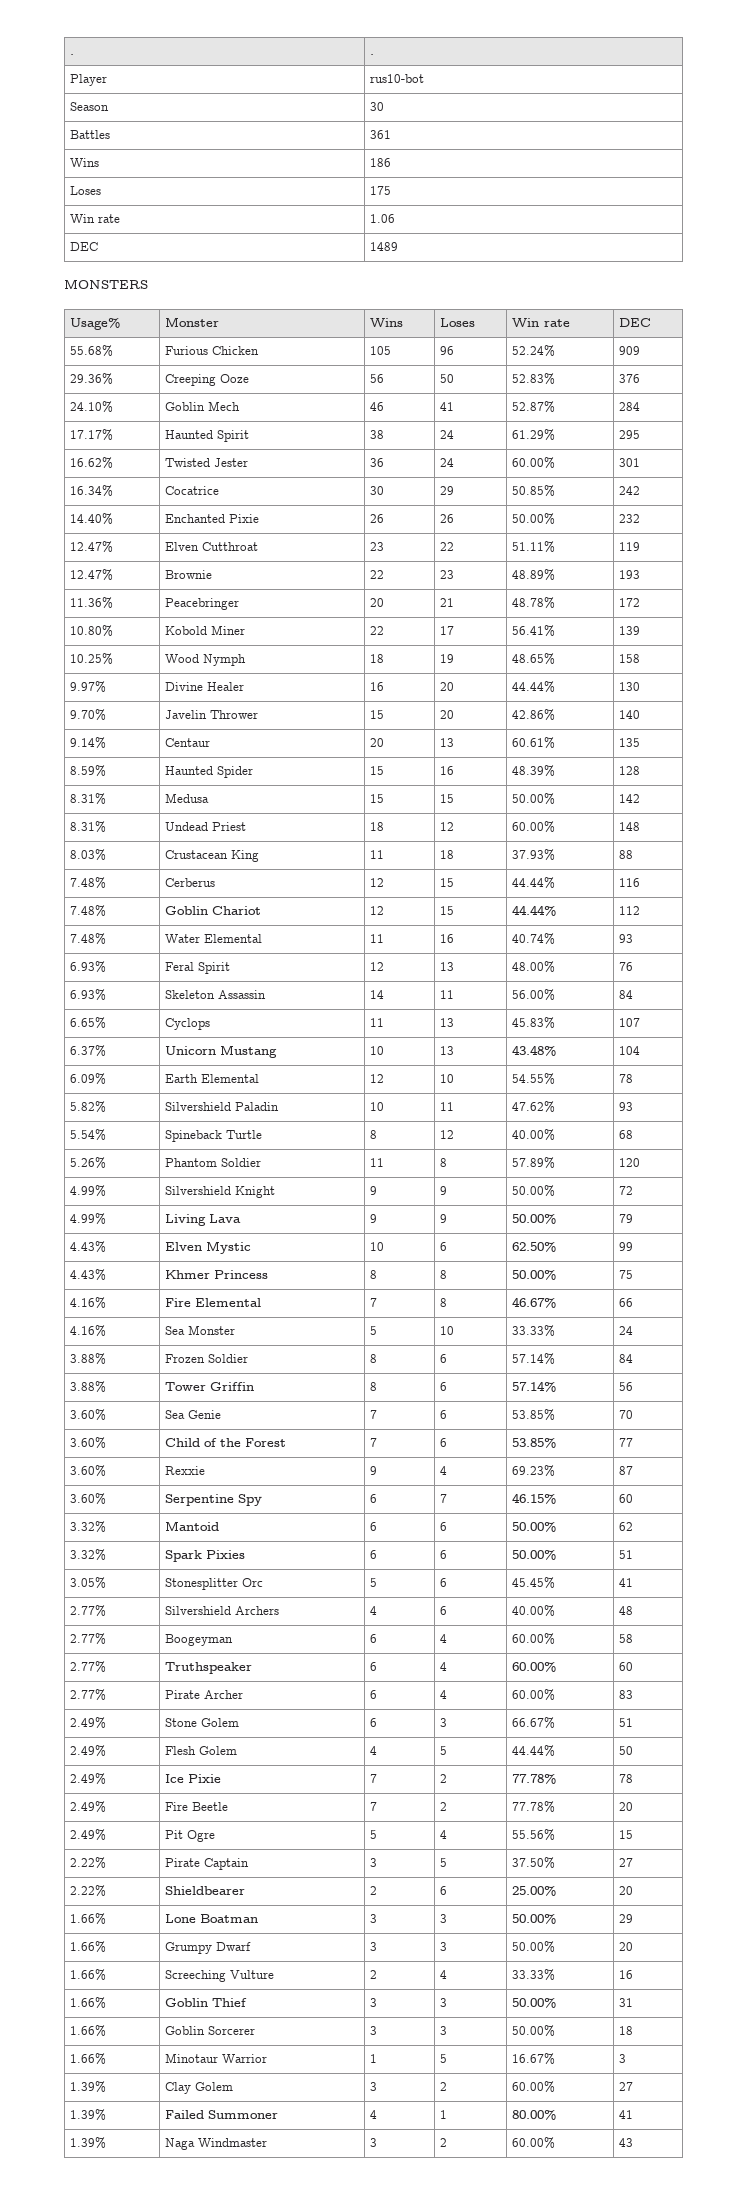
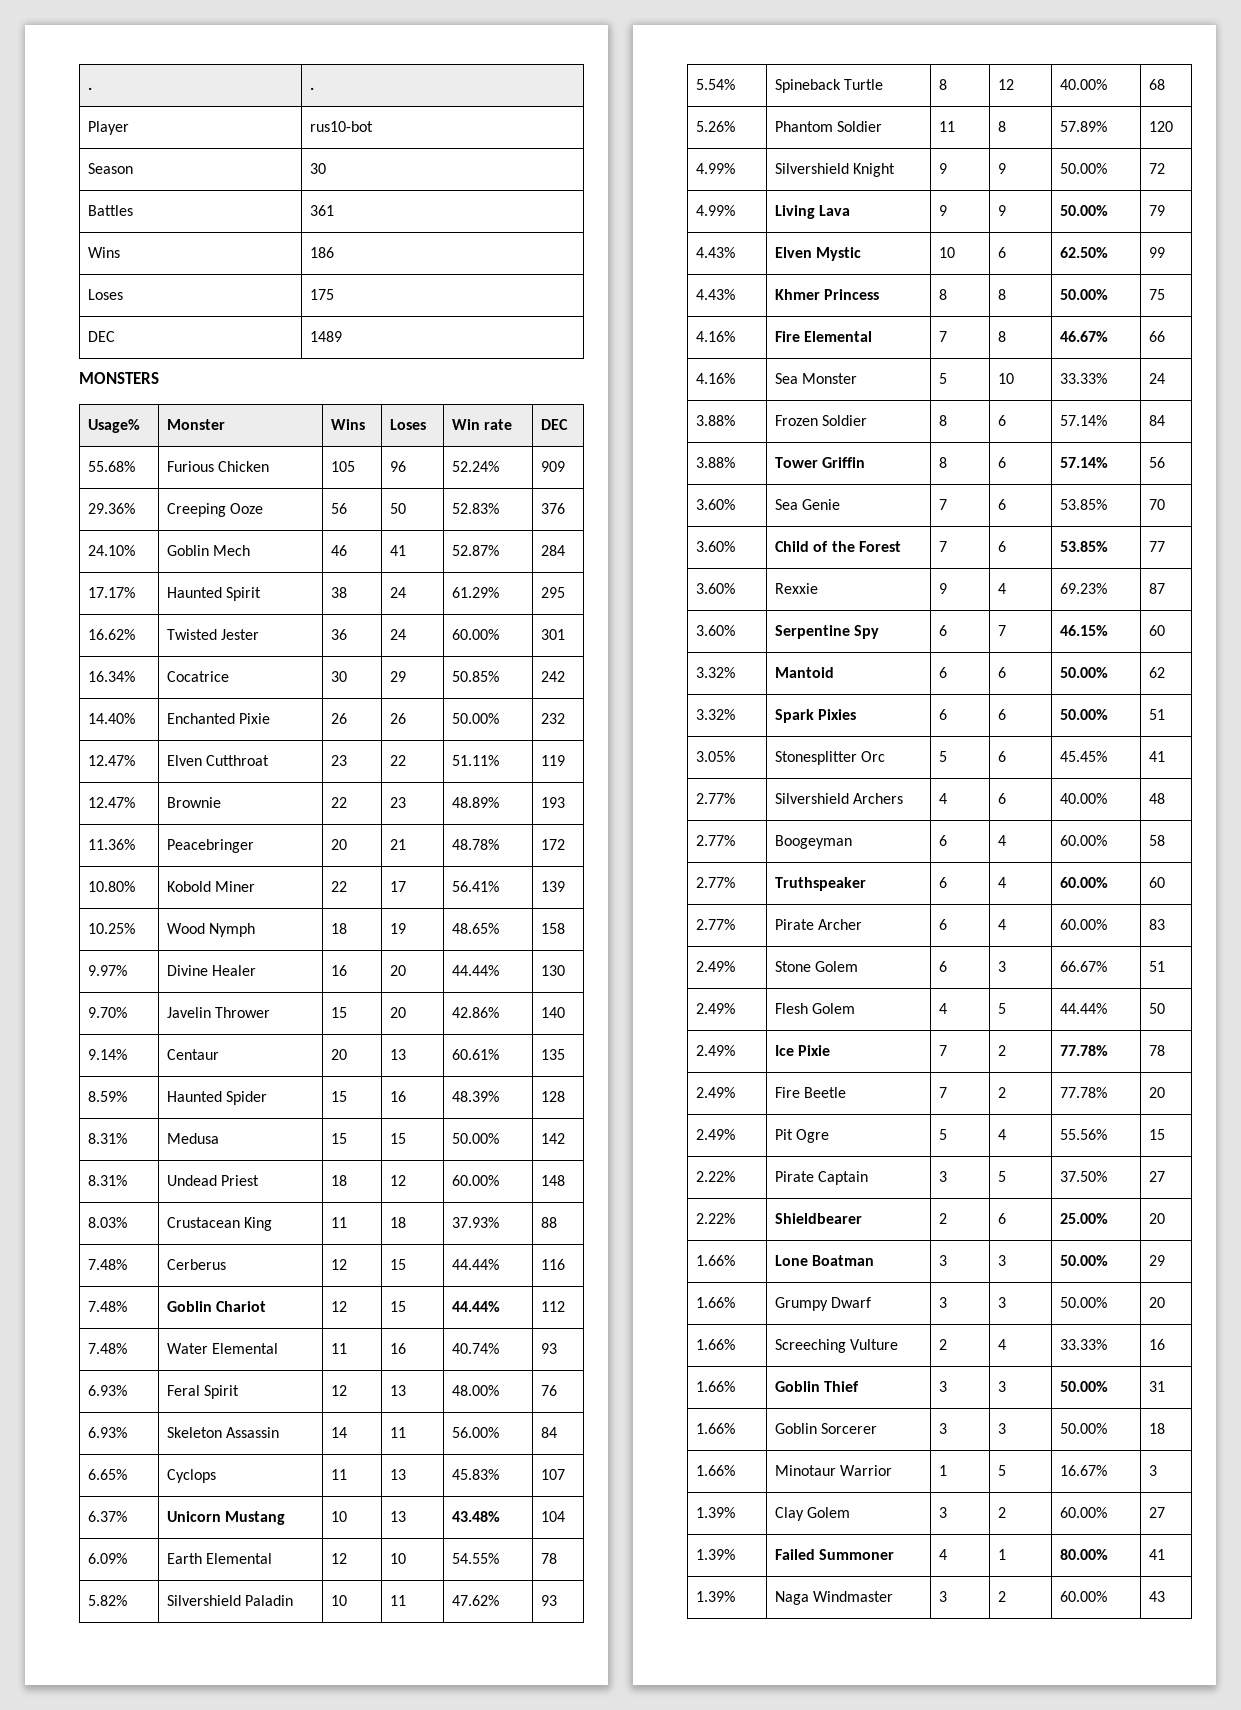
[70,214,121,223] [370,214,396,223] // Win rate | 1.06 -> (335, 294) none

